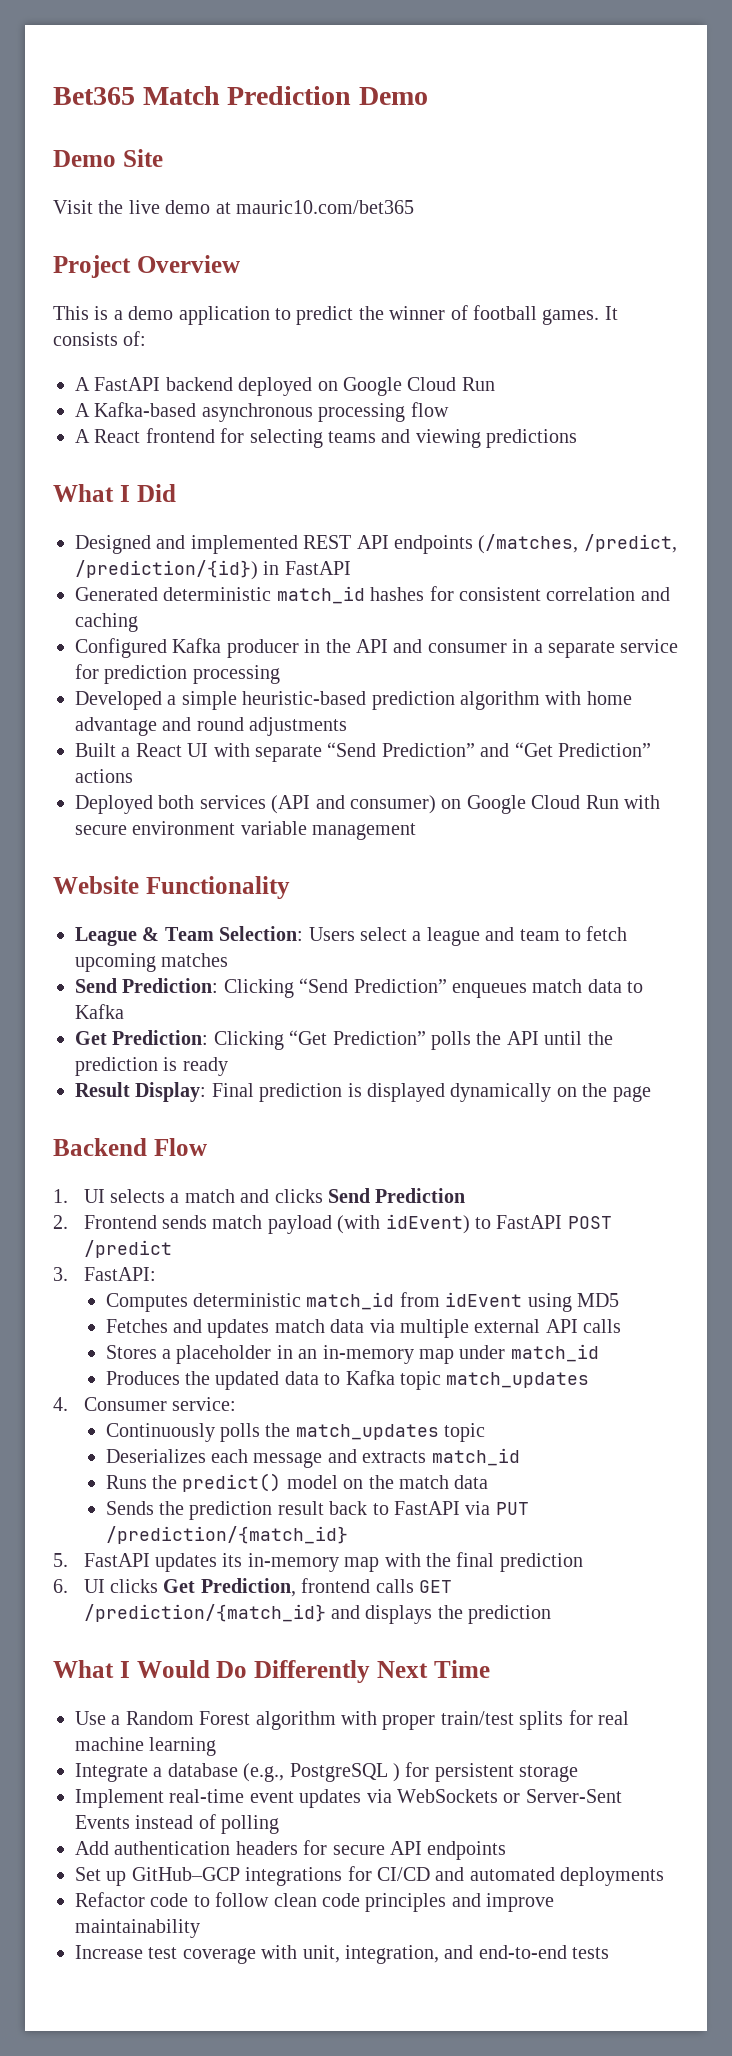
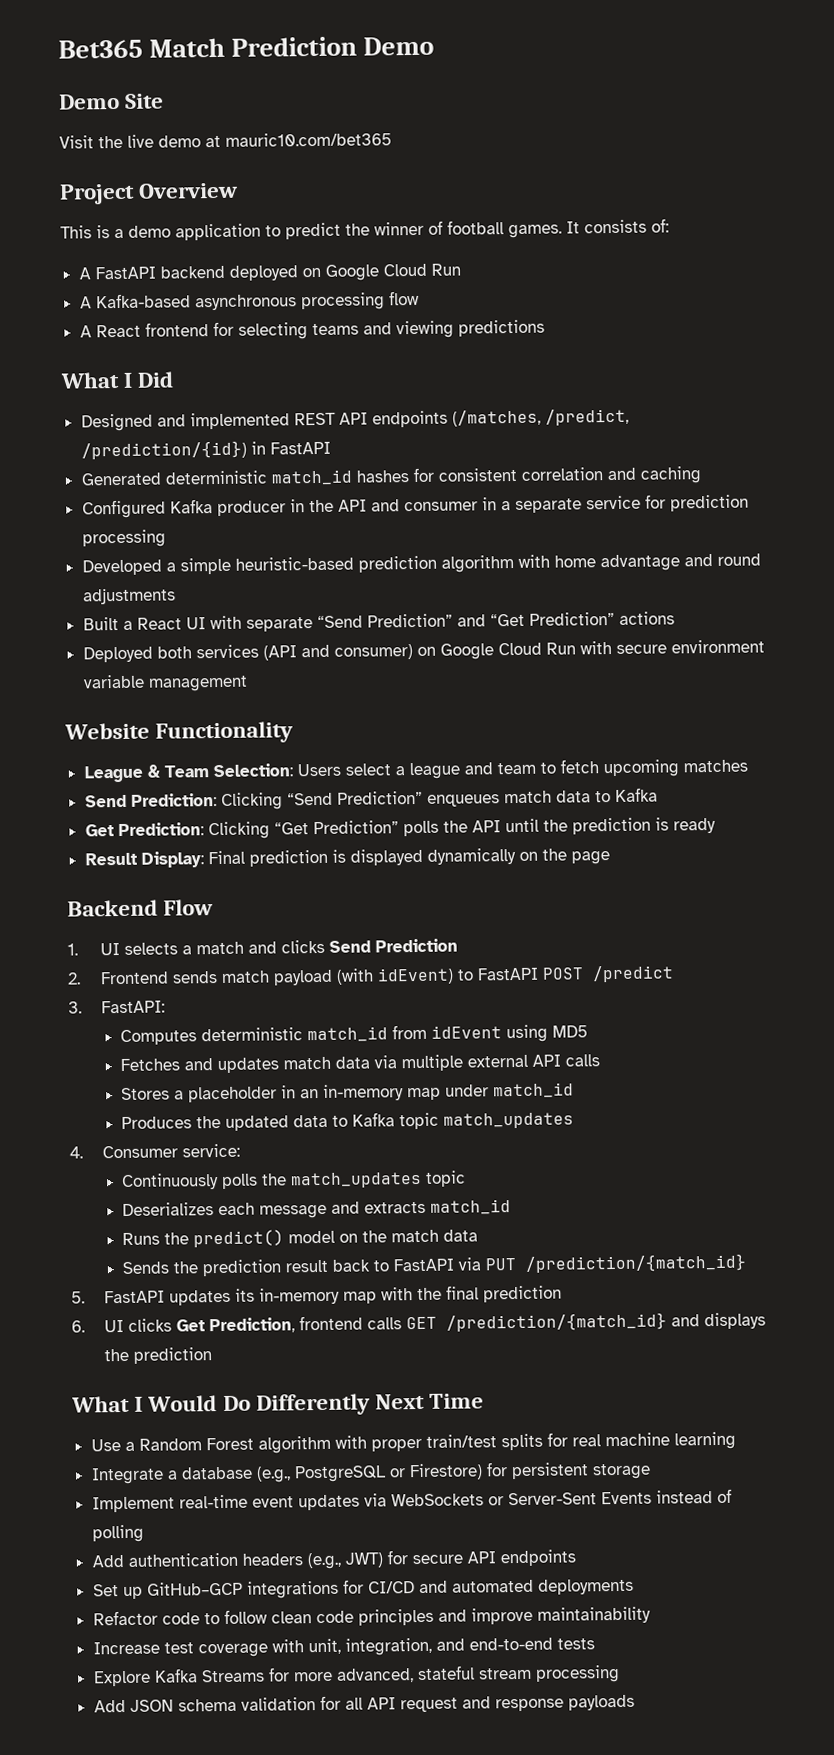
[393,1763,400,1782] ) -> [388,1463,483,1481] or Firestore)
(298, 1848) none -> [306,1552,383,1570] (e.g., JWT)
(610, 1953) none -> [93,1664,620,1687] [93,1694,635,1713] // Explore Kafka Streams for more advanced, stateful stream processing // Add JSON schema validation for all API request and response payloads

